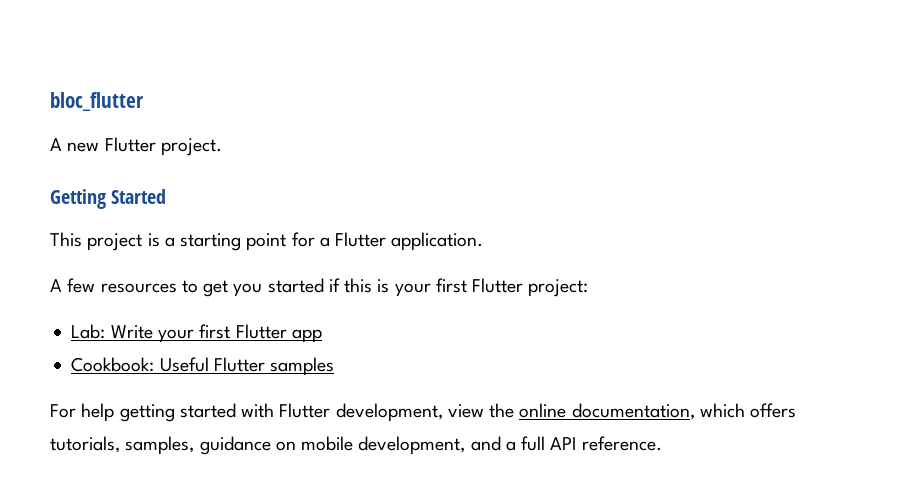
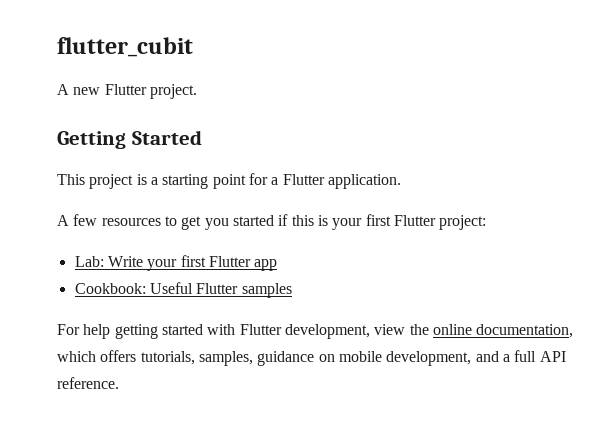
[50,92,144,111] bloc_flutter -> [57,37,193,57] flutter_cubit

